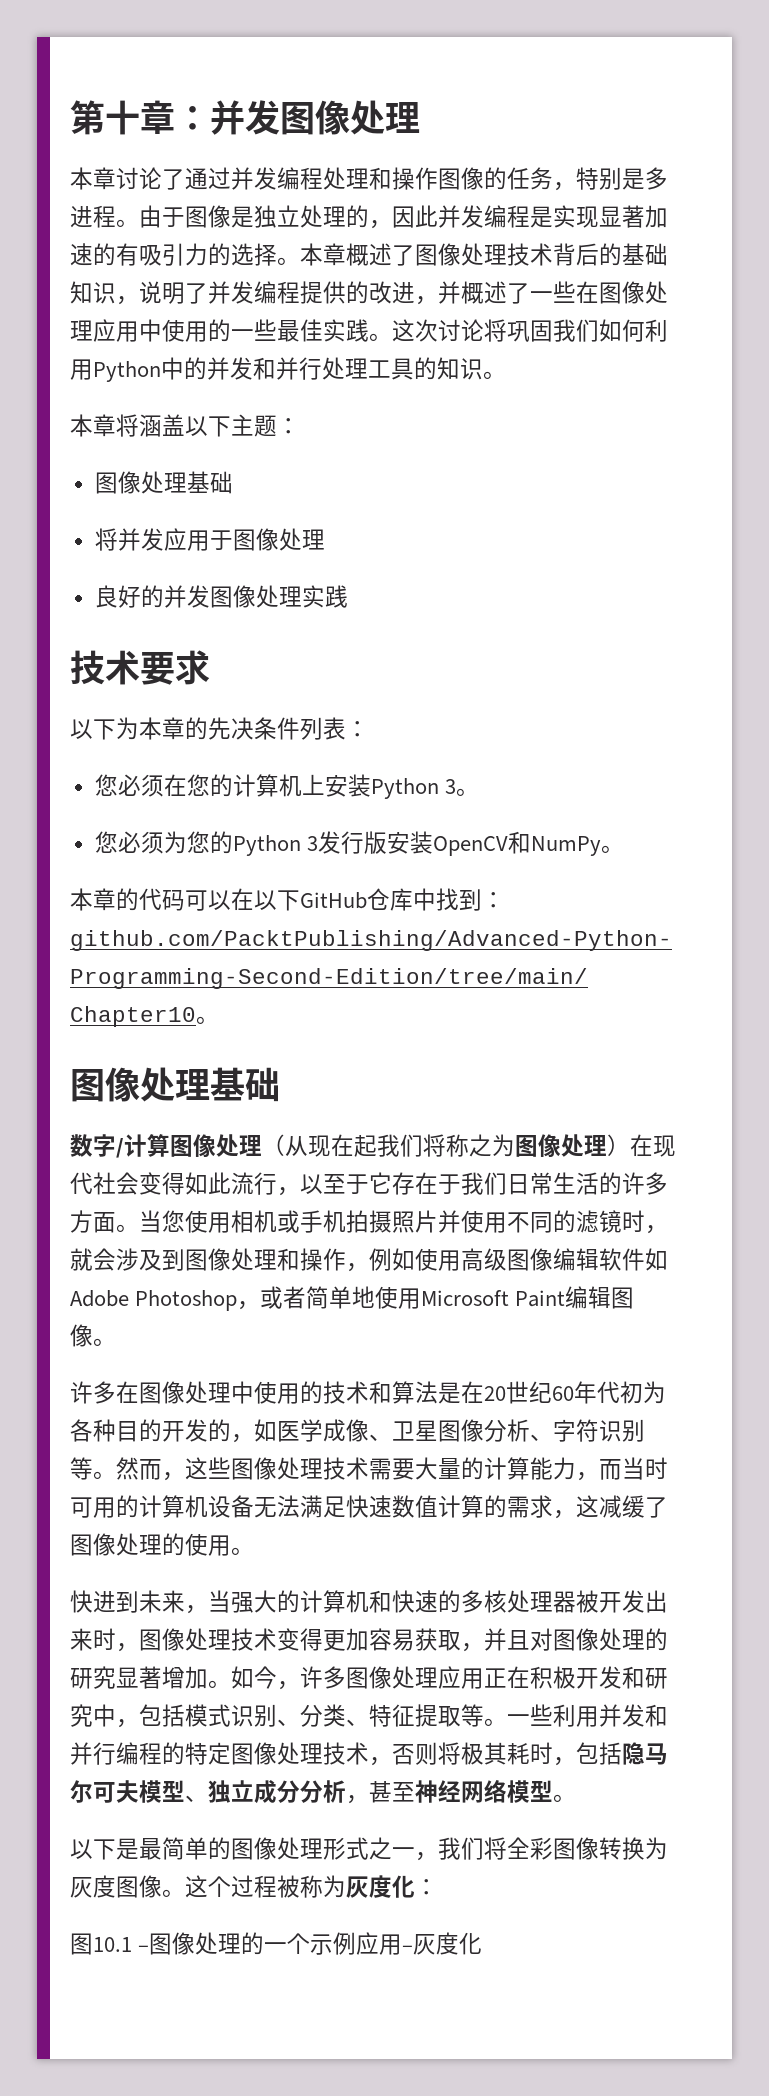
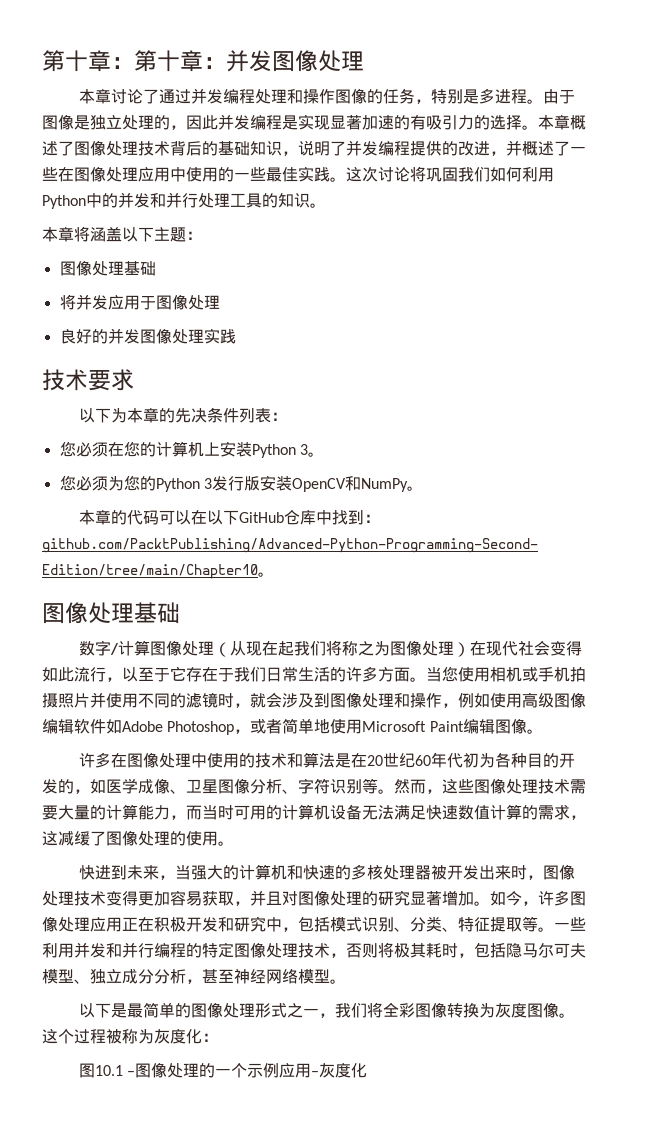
[70,100,210,135] 第十章： -> [42,50,226,72] 第十章：第十章：

